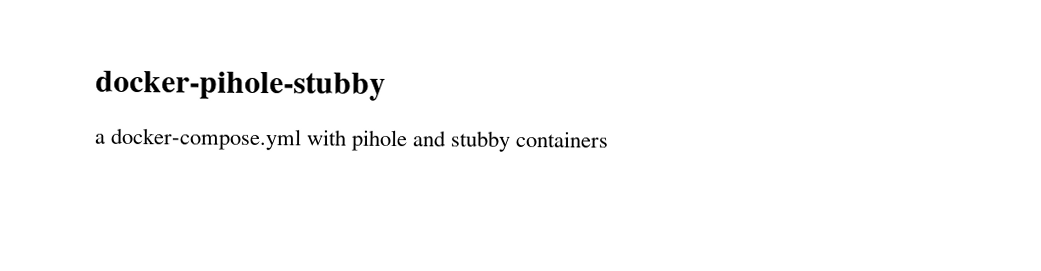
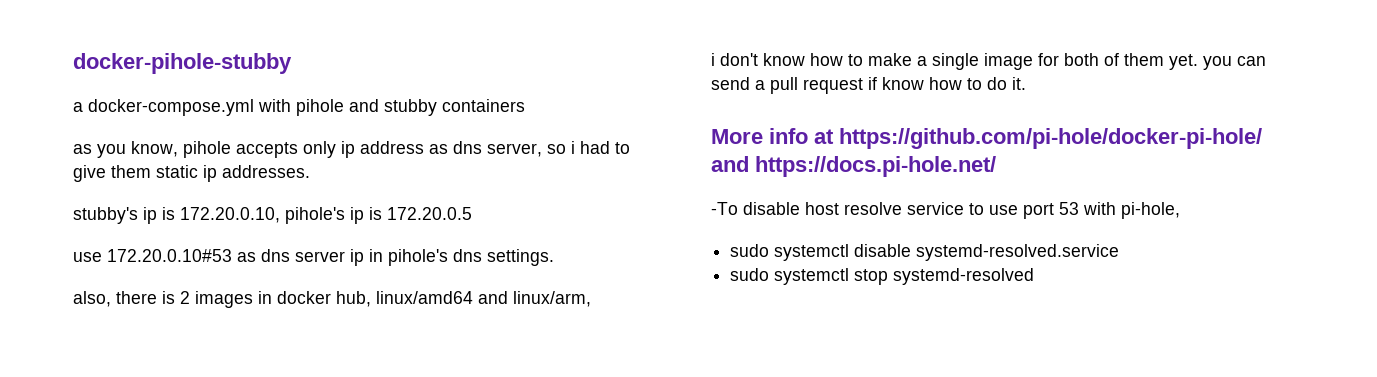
(610, 139) none -> [73,141,630,158] [73,165,310,182] [73,207,472,224] [73,249,554,266] [73,291,591,308] [711,53,1266,70] [711,77,1026,94] [711,128,1262,149] [711,156,996,177] [711,202,1180,219] [730,244,1120,261] [730,268,1035,285] // as you know, pihole accepts only ip address as dns server, so i had to give them static ip addresses. // stubby's ip is 172.20.0.10, pihole's ip is 172.20.0.5 // use 172.20.0.10#53 as dns server ip in pihole's dns settings. // also, there is 2 images in docker hub, linux/amd64 and linux/arm, // i don't know how to make a single image for both of them yet. you can send a pull request if know how to do it. // More info at https://github.com/pi-hole/docker-pi-hole/ and https://docs.pi-hole.net/ // -To disable host resolve service to use port 53 with pi-hole, // sudo systemctl disable systemd-resolved.service // sudo systemctl stop systemd-resolved

